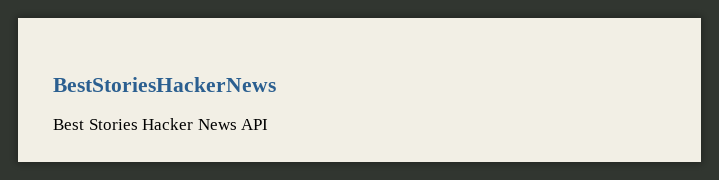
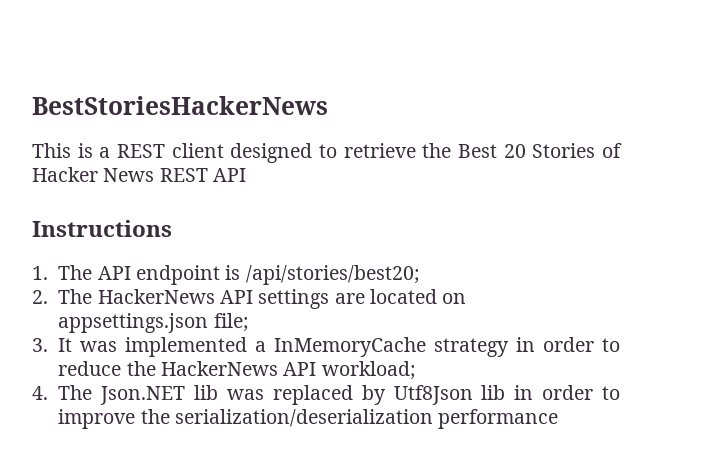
[53,119,138,130] Best Stories -> [32,143,623,163] This is a REST client designed to retrieve the Best 20 Stories of
[241,119,269,130] API -> [159,168,246,182] [32,220,172,237] [32,265,420,285] [32,289,467,309] [58,313,249,333] [32,337,621,357] [58,361,416,380] [32,385,621,405] [58,409,559,429] REST API // Instructions // 1. The API endpoint is /api/stories/best20; // 2. The HackerNews API settings are located on appsettings.json file; // 3. It was implemented a InMemoryCache strategy in order to reduce the HackerNews API workload; // 4. The Json.NET lib was replaced by Utf8Json lib in order to improve the serialization/deserialization performance

